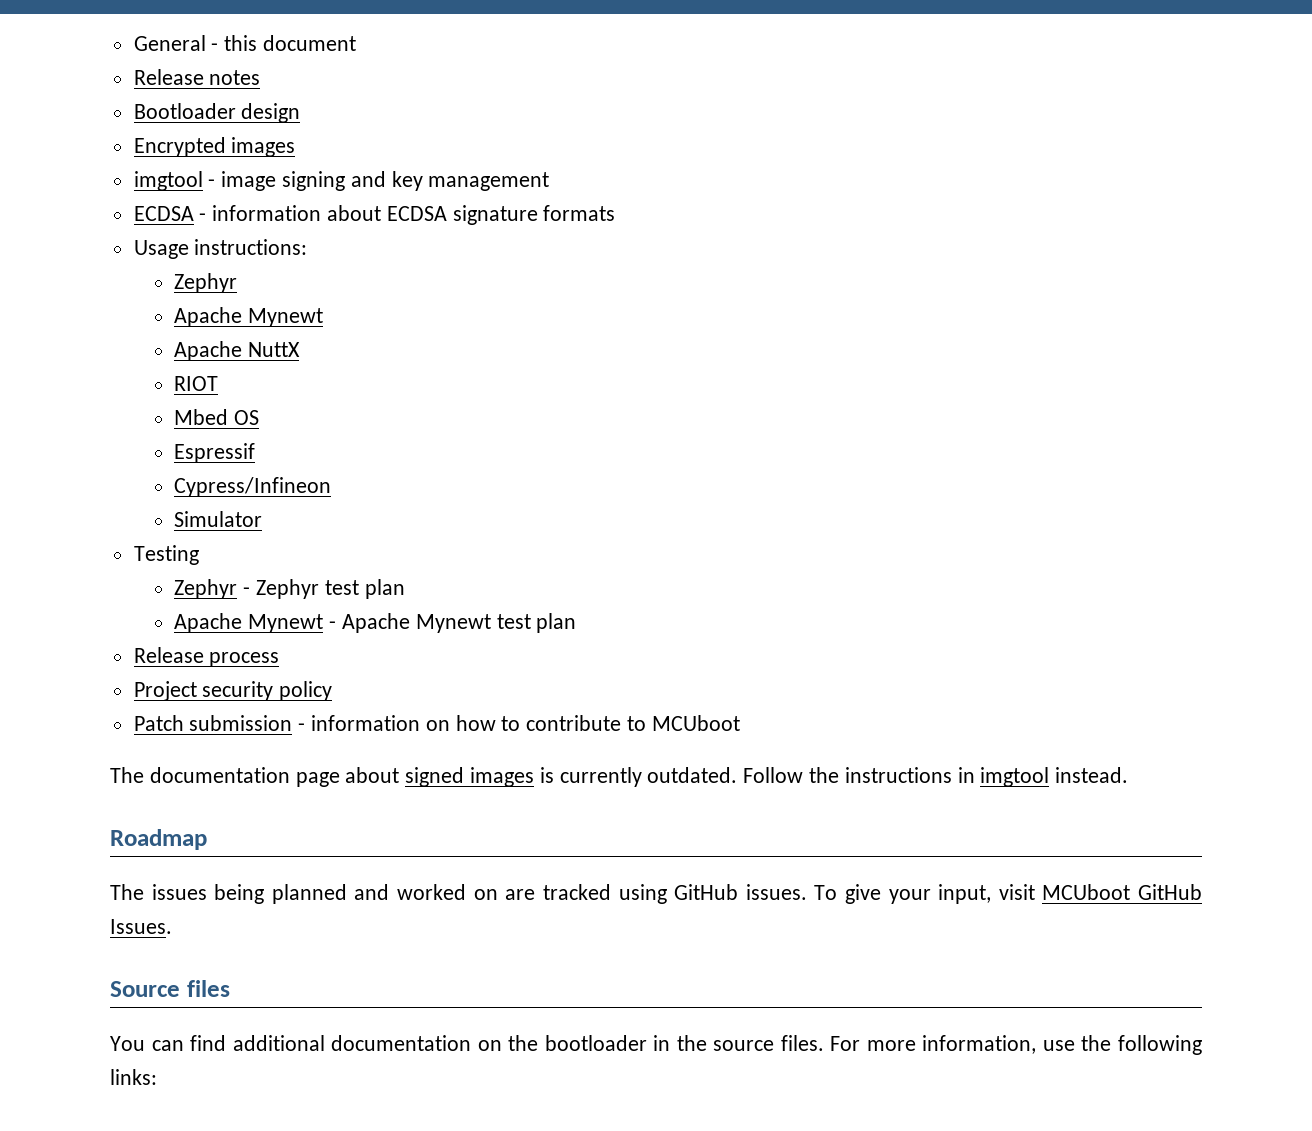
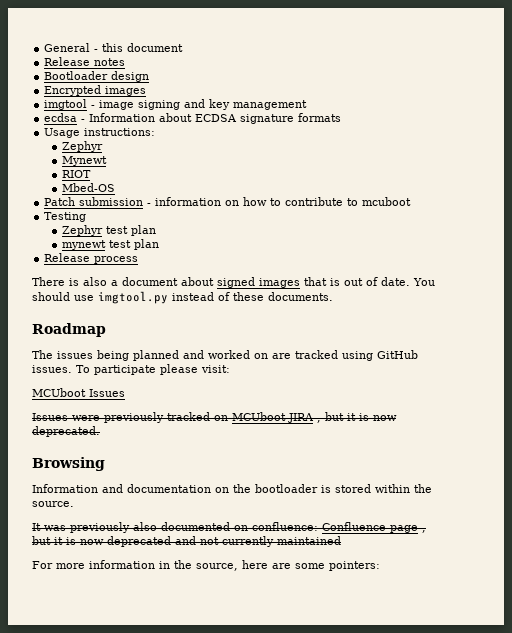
[133,205,322,221] ECDSA - information -> [44,113,156,122] ecdsa - Information
[174,307,324,327] [174,341,301,361] Apache Mynewt // Apache NuttX -> [62,156,108,166] Mynewt
[174,409,260,425] [174,443,256,463] [174,477,332,497] [174,511,263,527] [133,545,199,565] [174,579,405,599] [174,613,577,633] [133,647,280,667] [133,681,333,701] Mbed OS // Espressif // Cypress/Infineon // Simulator // Testing // Zephyr - Zephyr test plan // Apache Mynewt - Apache Mynewt test plan // Release process // Project security policy -> [62,183,116,192] Mbed-OS
[651,715,740,731] [110,767,1129,787] MCUboot // The documentation page about signed images is currently outdated. Follow the instructions in imgtool instead. -> [362,197,412,206] [44,212,87,222] [62,225,157,236] [62,239,160,250] [44,253,139,264] [32,277,435,288] [32,291,333,304] mcuboot // Testing // Zephyr test plan // mynewt test plan // Release process // There is also a document about signed images that is out of date. You should use imgtool.py instead of these documents.
[844,884,1202,904] [110,919,172,934] [110,980,230,997] [110,1035,1202,1055] [110,1069,157,1085] give your input, visit MCUboot GitHub Issues. // Source files // You can find additional documentation on the bootloader in the source files. For more information, use the following links: -> [94,364,230,375] [32,388,125,397] [32,412,397,423] [32,426,100,437] [32,457,105,471] [32,484,432,493] [32,501,74,507] [32,522,426,533] [32,536,341,547] [32,560,380,571] participate please visit: // MCUboot Issues // Issues were previously tracked on MCUboot JIRA , but it is now deprecated. // Browsing // Information and documentation on the bootloader is stored within the source. // It was previously also documented on confluence: Confluence page , but it is now deprecated and not currently maintained // For more information in the source, here are some pointers:

